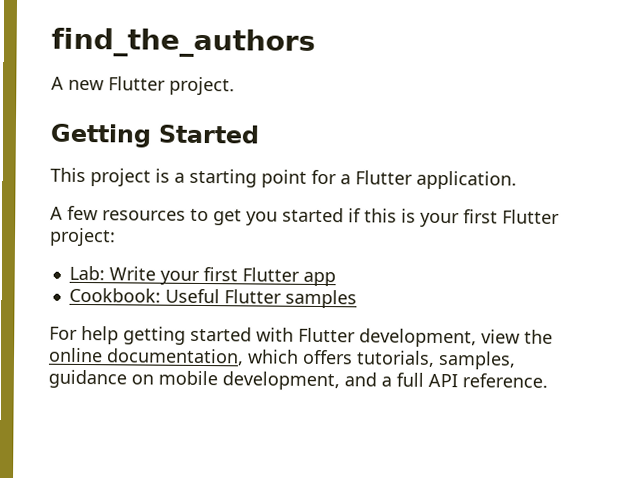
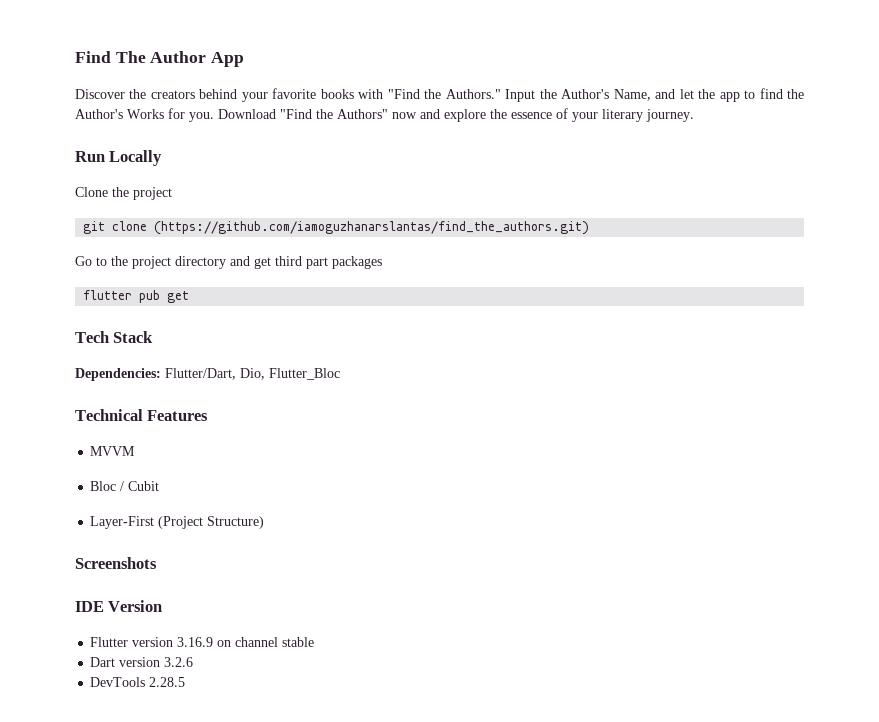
[51,27,316,58] [51,76,235,96] [50,123,259,148] [50,167,517,190] [50,205,560,228] [49,227,116,247] [68,265,336,287] [68,287,357,309] [49,325,553,348] [48,347,516,370] [48,369,548,391] find_the_authors // A new Flutter project. // Getting Started // This project is a starting point for a Flutter application. // A few resources to get you started if this is your first Flutter project: // Lab: Write your first Flutter app // Cookbook: Useful Flutter samples // For help getting started with Flutter development, view the online documentation, which offers tutorials, samples, guidance on mobile development, and a full API reference. -> [75,51,245,67] [75,88,805,102] [75,108,694,122] [75,150,163,166] [75,187,172,200] [83,221,590,235] [75,256,382,269] [83,290,190,303] [75,331,154,343] [75,368,340,381] [75,409,209,421] [90,446,136,456] [90,481,160,491] [90,516,265,529] [75,557,157,569] [75,600,163,612] [90,637,315,647] [90,657,194,667] [90,677,186,687] Find The Author App // Discover the creators behind your favorite books with "Find the Authors." Input the Author's Name, and let the app to find the Author's Works for you. Download "Find the Authors" now and explore the essence of your literary journey. // Run Locally // Clone the project // git clone (https://github.com/iamoguzhanarslantas/find_the_authors.git) // Go to the project directory and get third part packages // flutter pub get // Tech Stack // Dependencies: Flutter/Dart, Dio, Flutter_Bloc // Technical Features // MVVM // Bloc / Cubit // Layer-First (Project Structure) // Screenshots // IDE Version // Flutter version 3.16.9 on channel stable // Dart version 3.2.6 // DevTools 2.28.5

